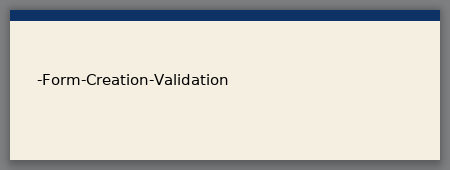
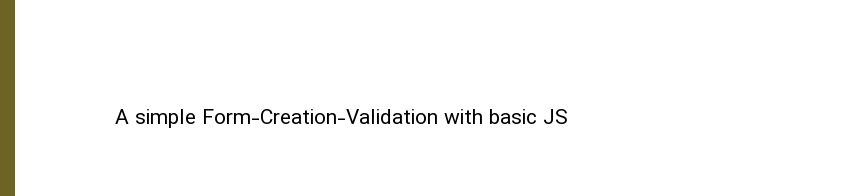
[37,74,229,85] -Form-Creation-Validation -> [115,109,568,128] A simple Form-Creation-Validation with basic JS

